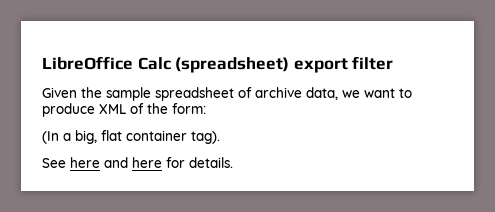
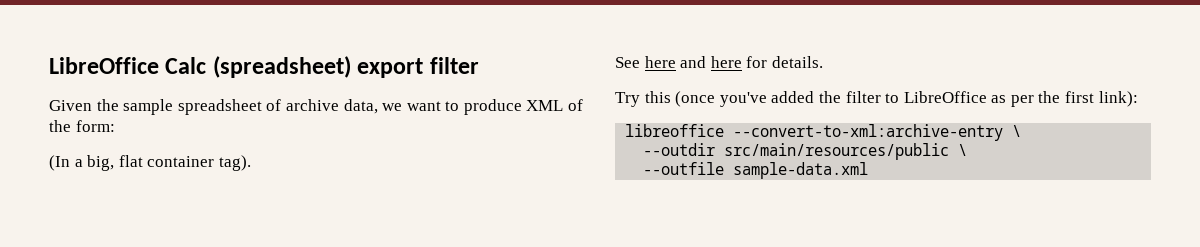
(233, 162) none -> [615,91,1138,107] [625,124,1022,141] [643,143,968,160] [643,162,869,179] // Try this (once you've added the filter to LibreOffice as per the first link): // libreoffice --convert-to-xml:archive-entry \ // --outdir src/main/resources/public \ // --outfile sample-data.xml

